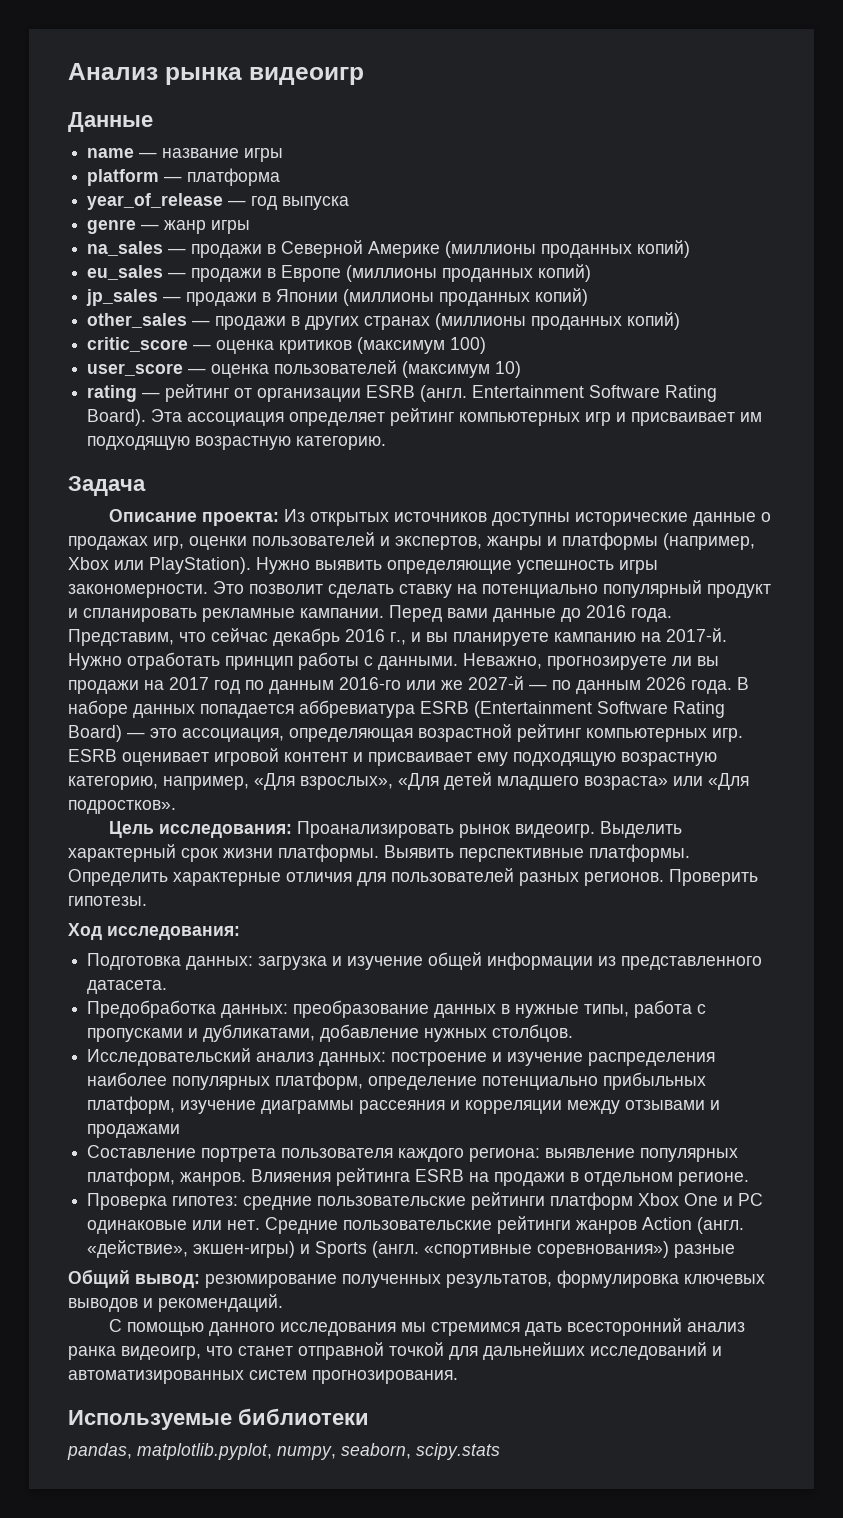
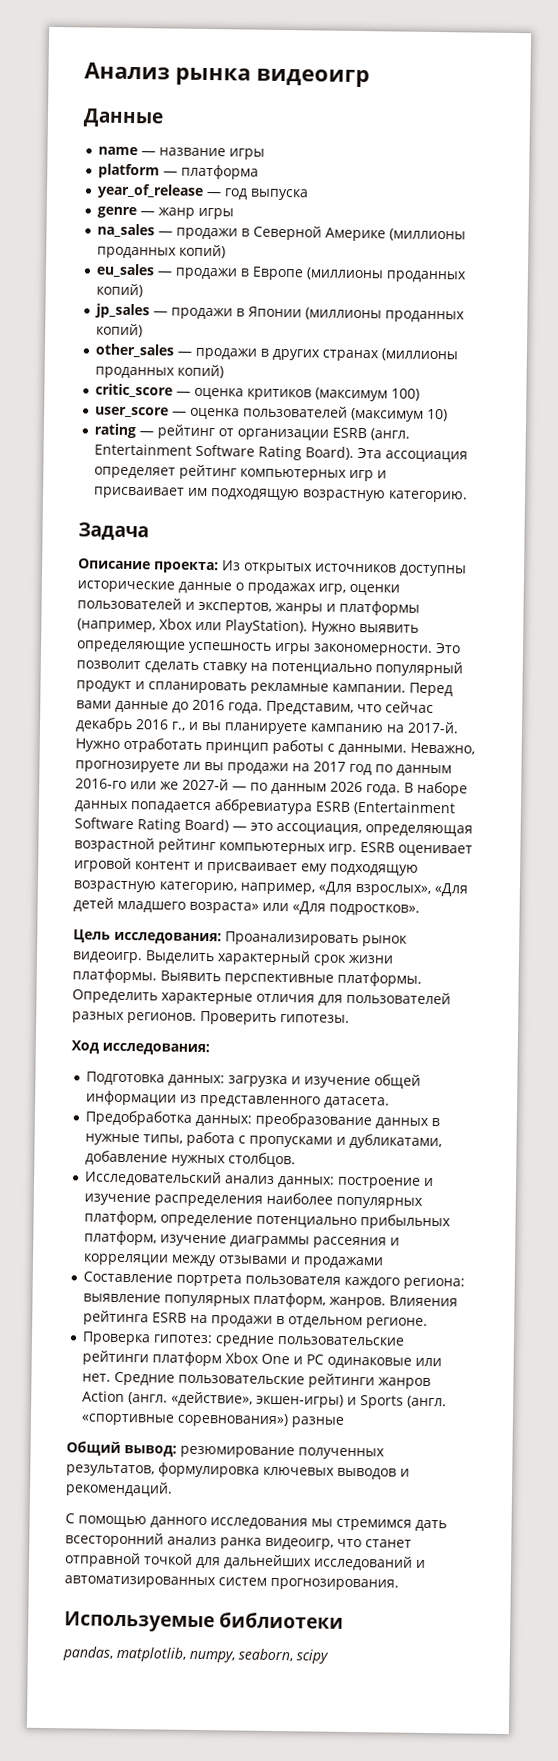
[137,1443,272,1460] matplotlib.pyplot, -> [116,1646,186,1662] matplotlib,
[416,1443,500,1460] scipy.stats -> [296,1649,329,1664] scipy

